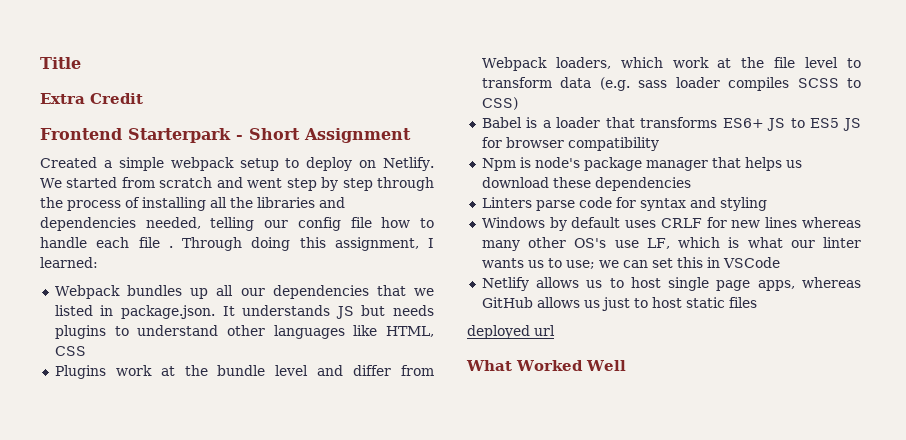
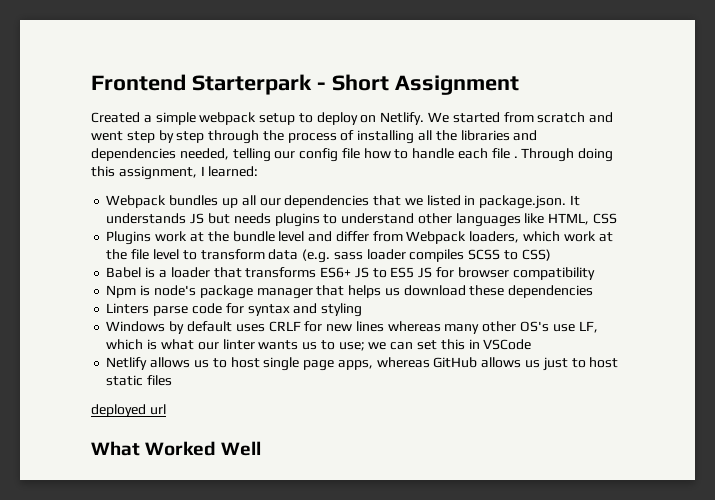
[40,57,81,69] [40,93,143,104] Title // Extra Credit // -> (91, 82) none

